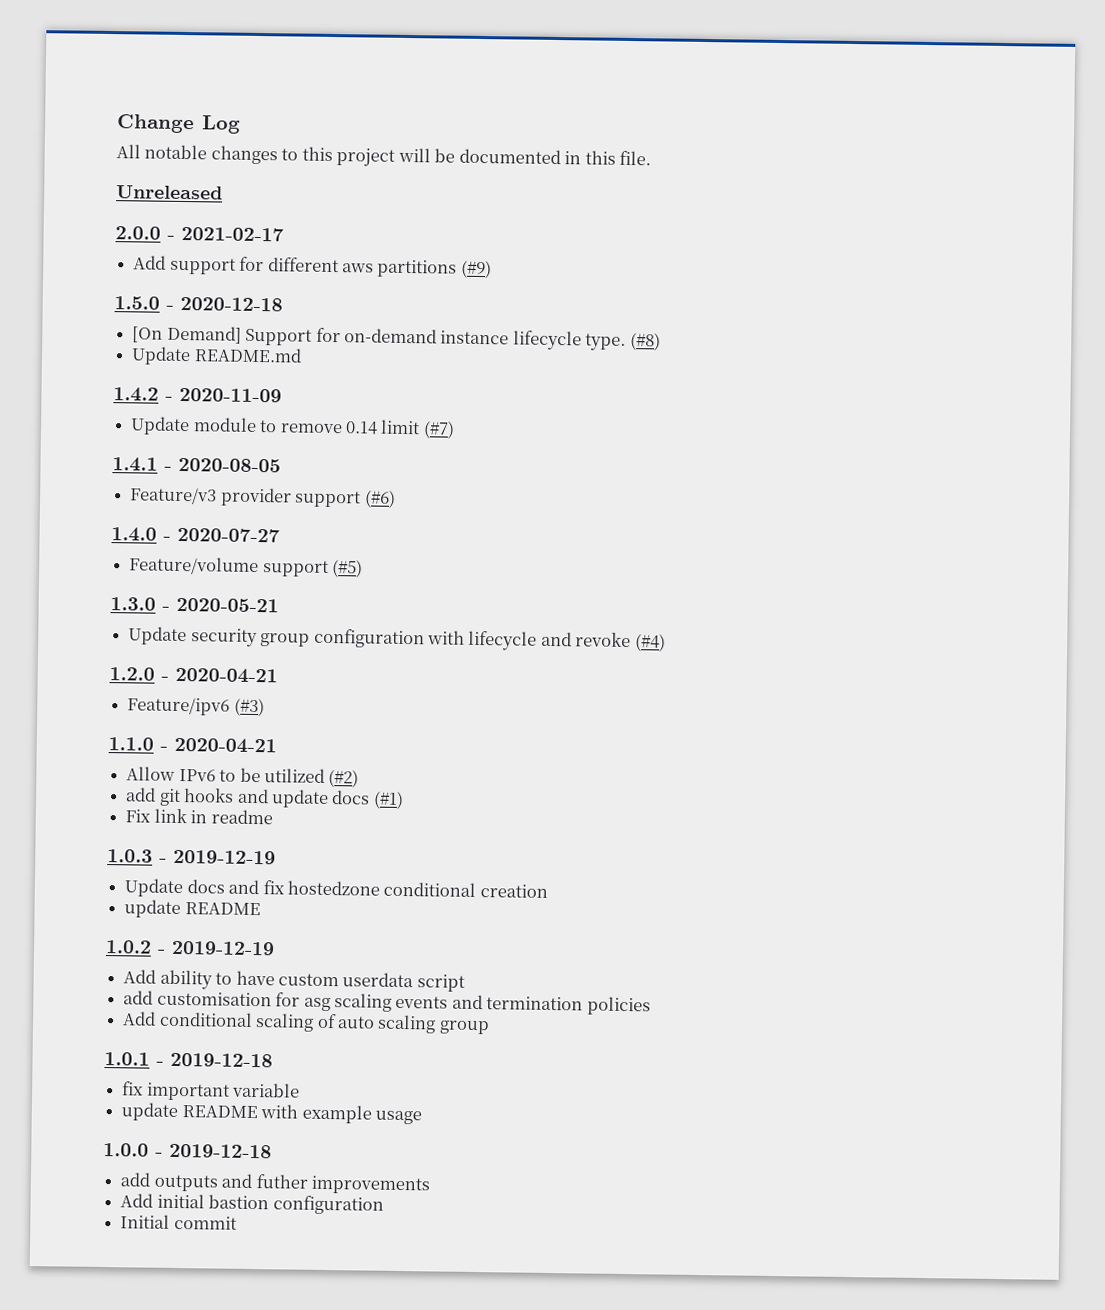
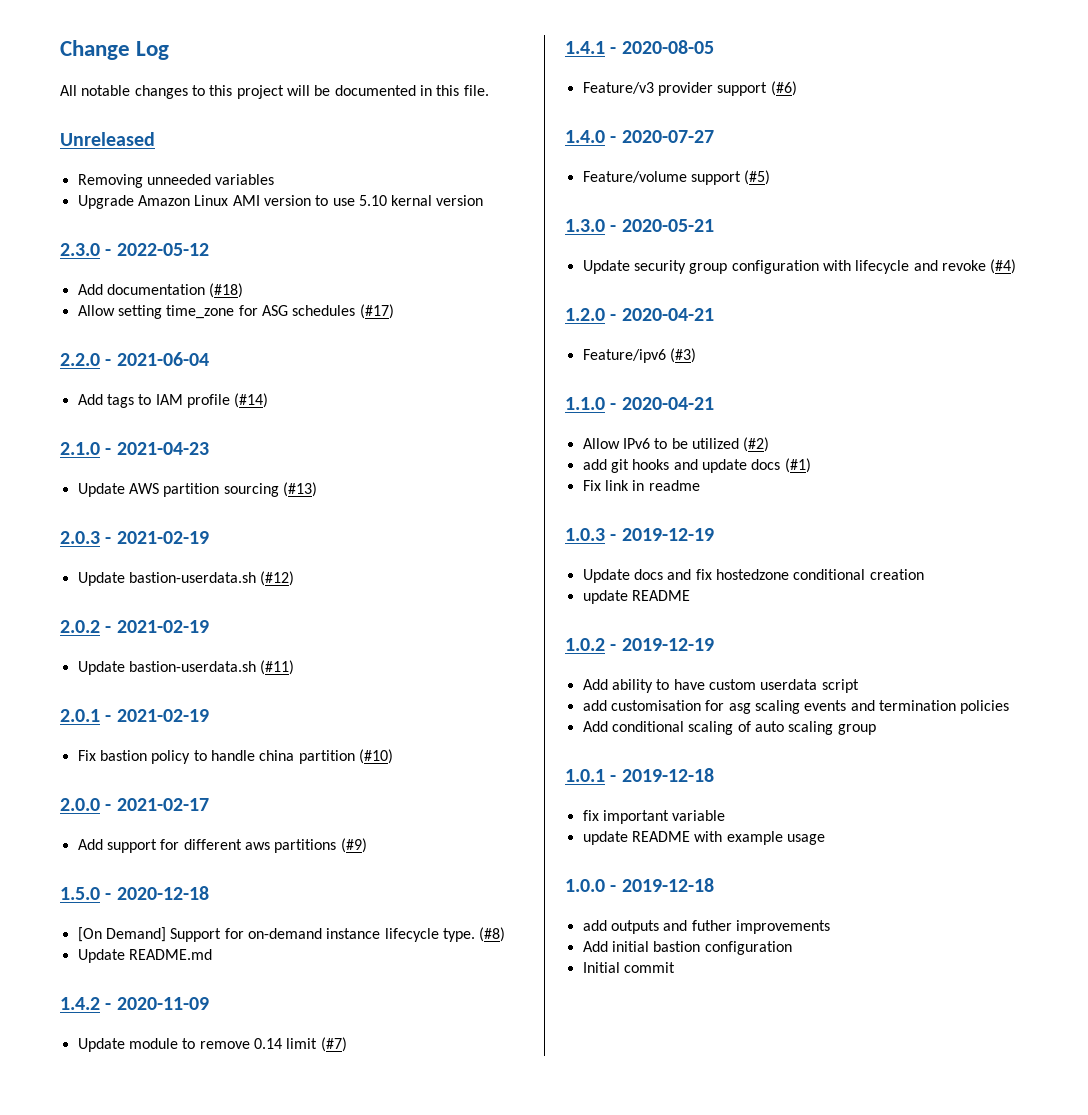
(223, 192) none -> [77,174,275,188] [77,195,484,209] [60,243,209,256] [77,283,244,298] [77,304,394,319] [60,352,209,366] [77,393,269,408] [60,442,209,455] [77,482,317,497] [60,531,209,544] [77,571,295,586] [60,620,209,633] [77,660,295,675] [60,709,209,722] [77,749,393,764] // Removing unneeded variables // Upgrade Amazon Linux AMI version to use 5.10 kernal version // 2.3.0 - 2022-05-12 // Add documentation (#18) // Allow setting time_zone for ASG schedules (#17) // 2.2.0 - 2021-06-04 // Add tags to IAM profile (#14) // 2.1.0 - 2021-04-23 // Update AWS partition sourcing (#13) // 2.0.3 - 2021-02-19 // Update bastion-userdata.sh (#12) // 2.0.2 - 2021-02-19 // Update bastion-userdata.sh (#11) // 2.0.1 - 2021-02-19 // Fix bastion policy to handle china partition (#10)

